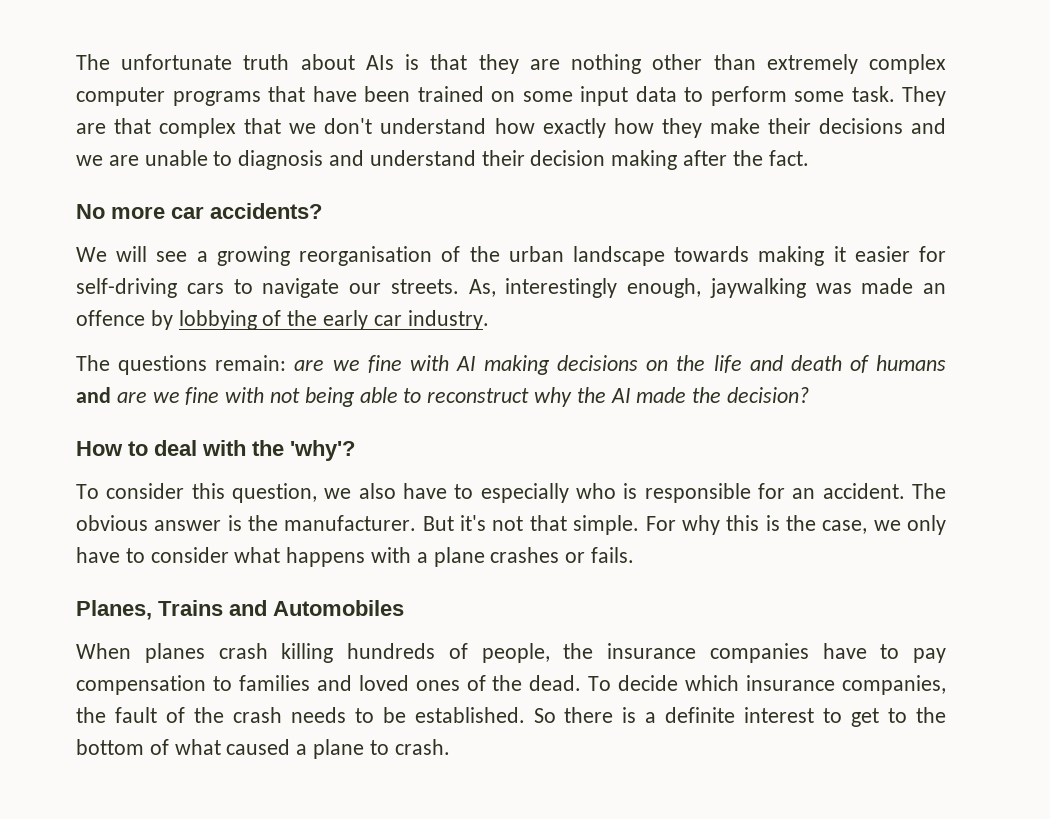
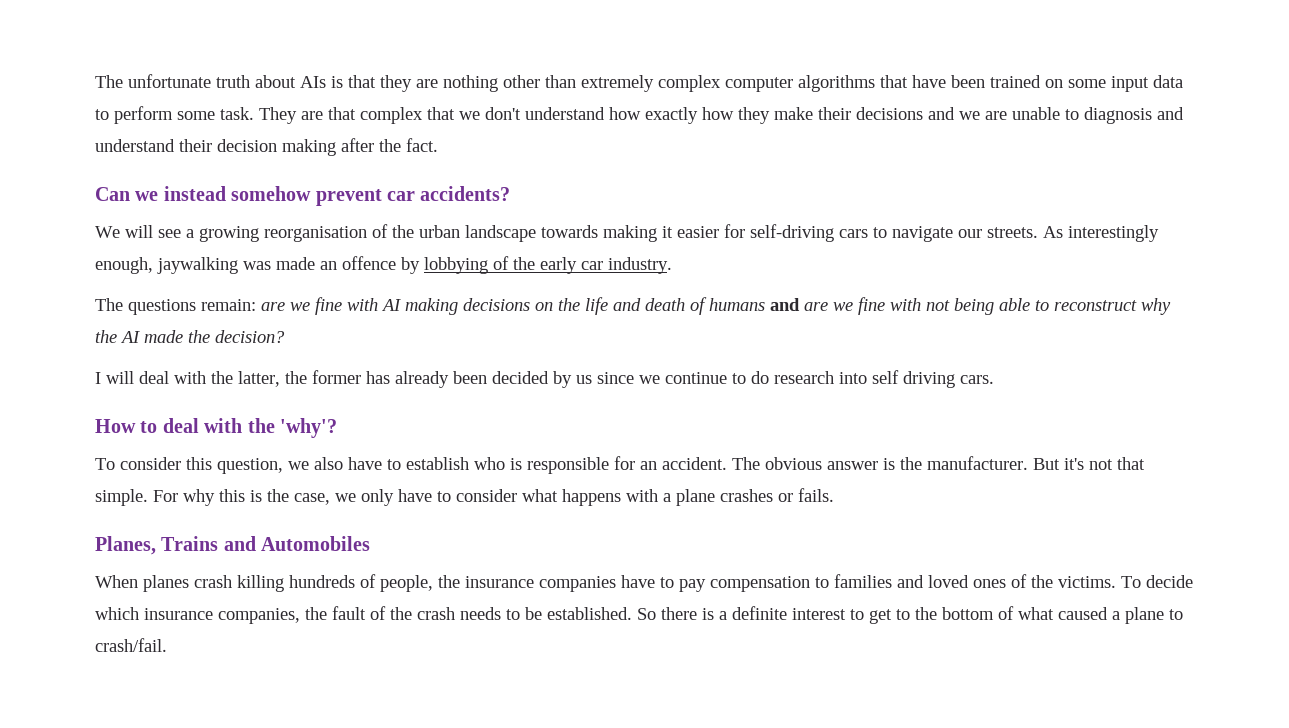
[172,91,261,106] programs -> [798,75,875,92] algorithms
[76,204,165,219] No more -> [95,186,382,206] Can we instead somehow prevent
[468,279,496,297] As, -> [1043,226,1063,238] As
(810, 395) none -> [95,370,994,388] // I will deal with the latter, the former has already been decided by us since we continue to do research into self driving cars.
[480,483,569,503] especially -> [406,457,469,470] establish
[529,675,582,691] dead. -> [1058,576,1116,588] victims.
[394,739,450,755] crash. -> [95,638,167,652] crash/fail.

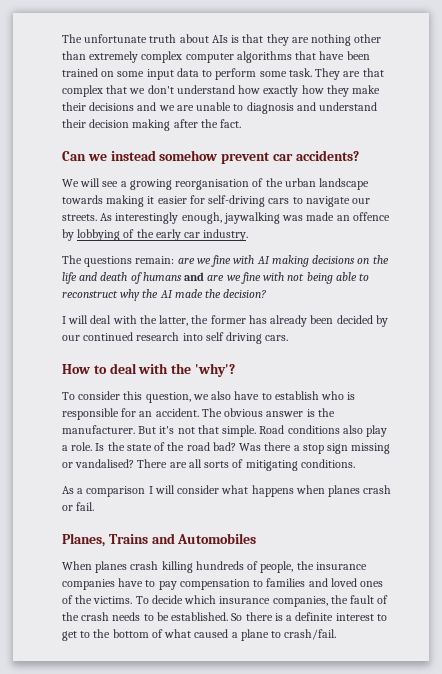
[576,371,769,384] us since we continue to do -> [62,332,134,341] our continued
[153,488,834,506] For why this is the case, we only have to consider what happens with a plane crashes or fails. -> [259,425,388,437] [62,442,391,454] [62,459,355,471] [62,485,392,497] [62,502,95,511] Road conditions also play a role. Is the state of the road bad? Was there a stop sign missing or vandalised? There are all sorts of mitigating conditions. // As a comparison I will consider what happens when planes crash or fail.

